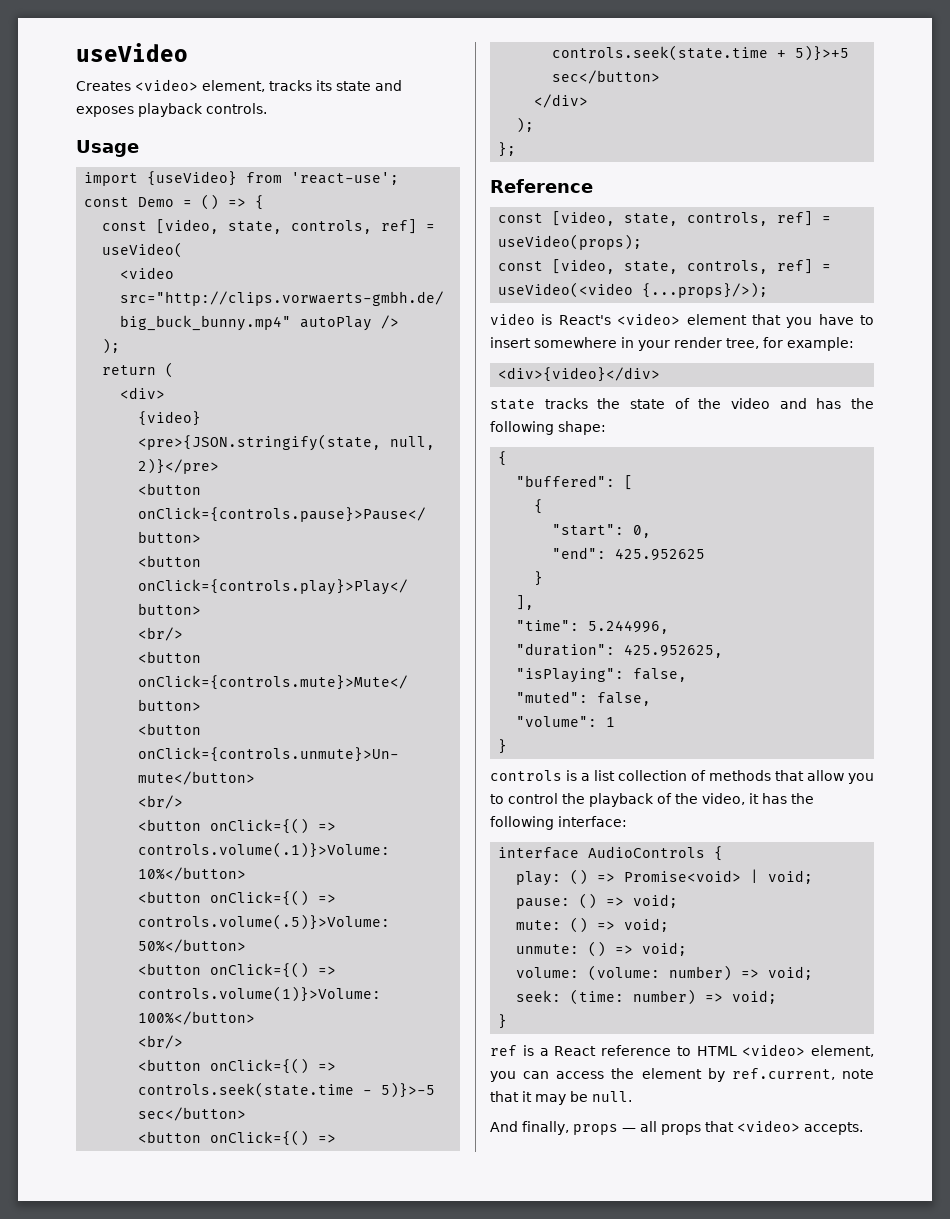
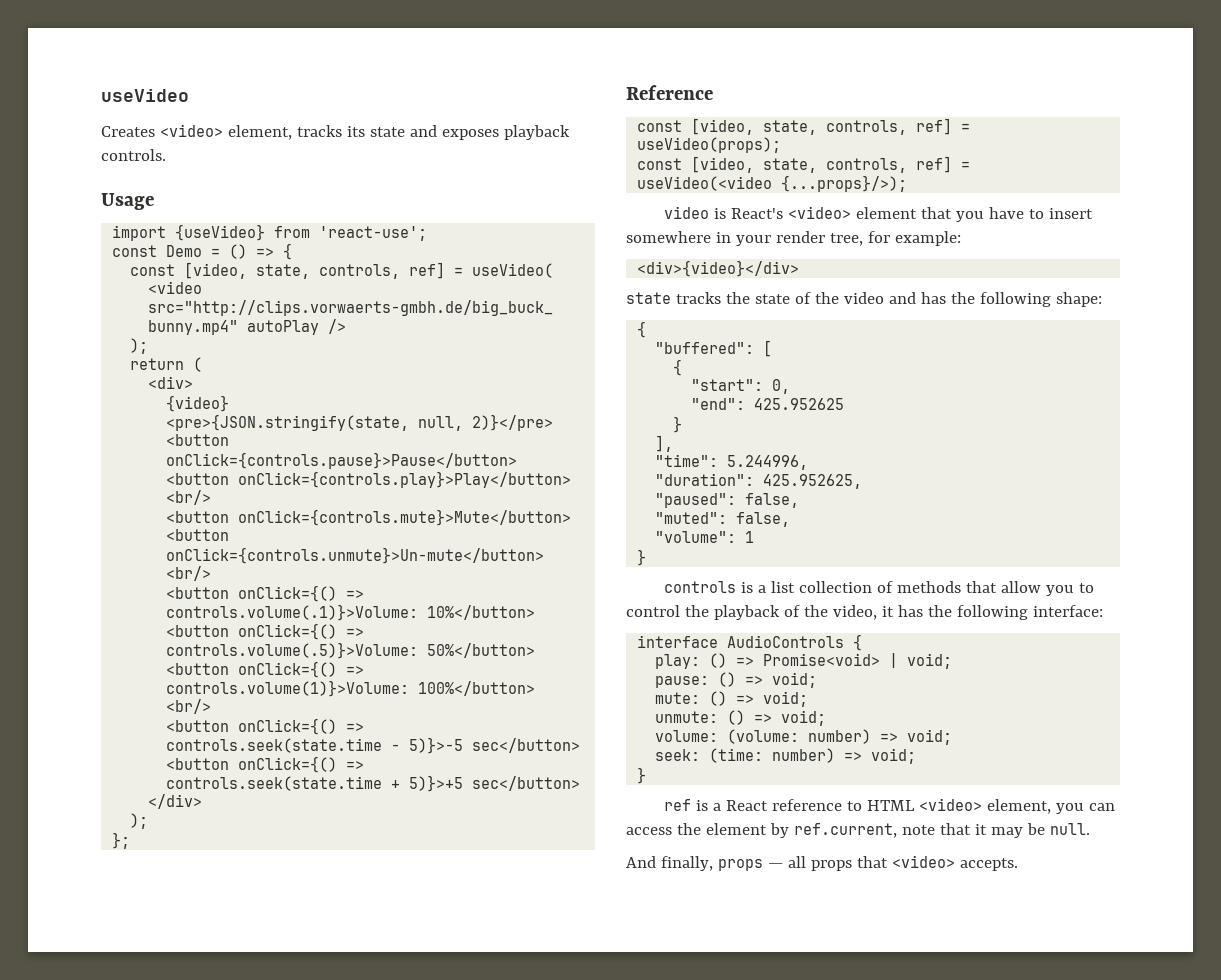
[516,668,625,683] "isPlaying": -> [655,493,737,508] "paused":

